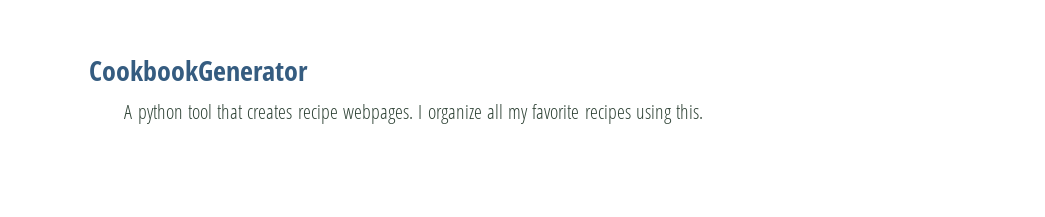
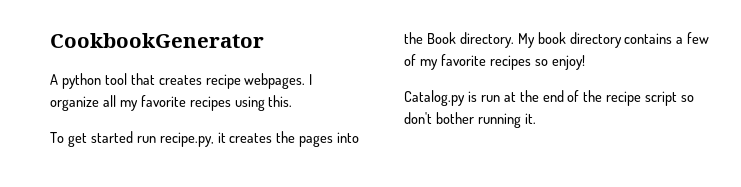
(704, 111) none -> [50,131,360,147] [404,32,710,48] [404,54,585,70] [404,90,695,106] [404,112,536,128] // To get started run recipe.py, it creates the pages into the Book directory. My book directory contains a few of my favorite recipes so enjoy! // Catalog.py is run at the end of the recipe script so don't bother running it.

